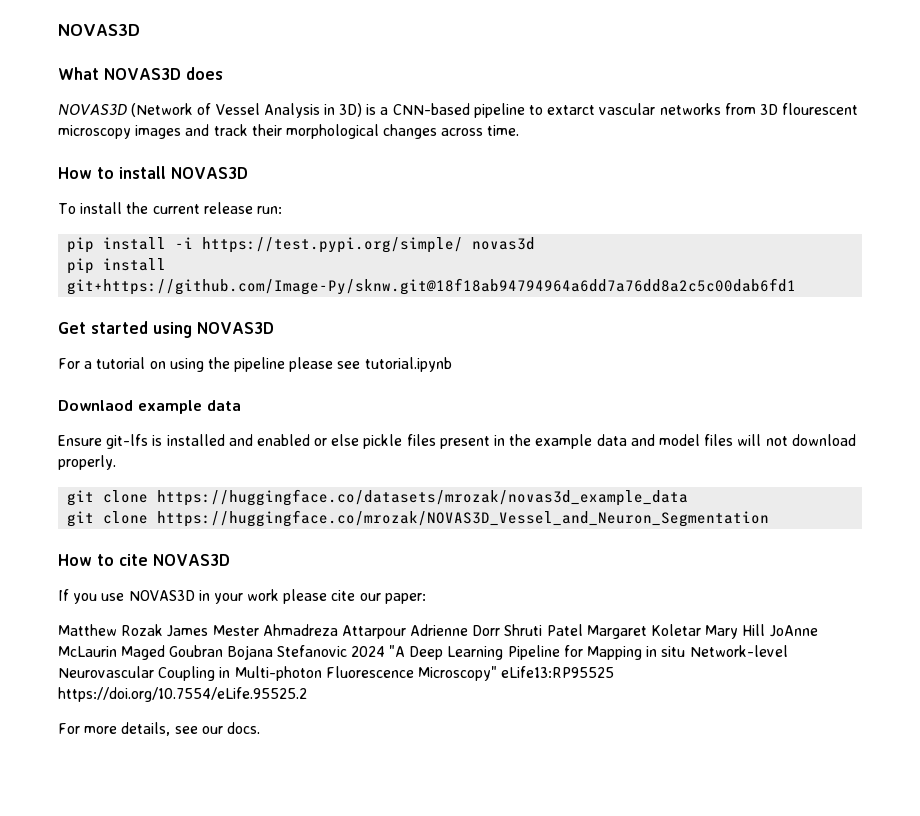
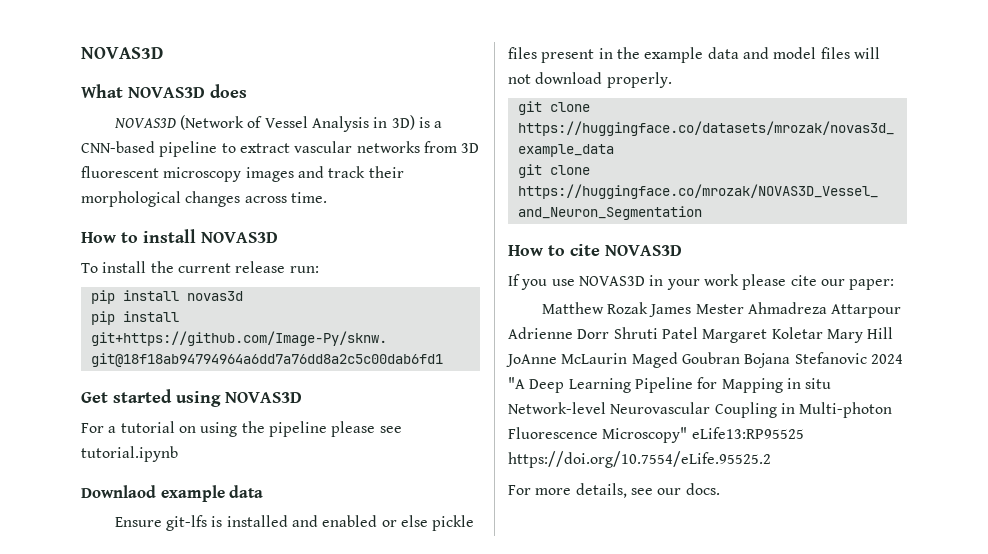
[547,105,596,115] extarct -> [239,143,290,153] extract
[782,103,859,115] flourescent -> [81,166,159,178] fluorescent
[175,237,464,253] -i https://test.pypi.org/simple/ -> (179, 295) none

